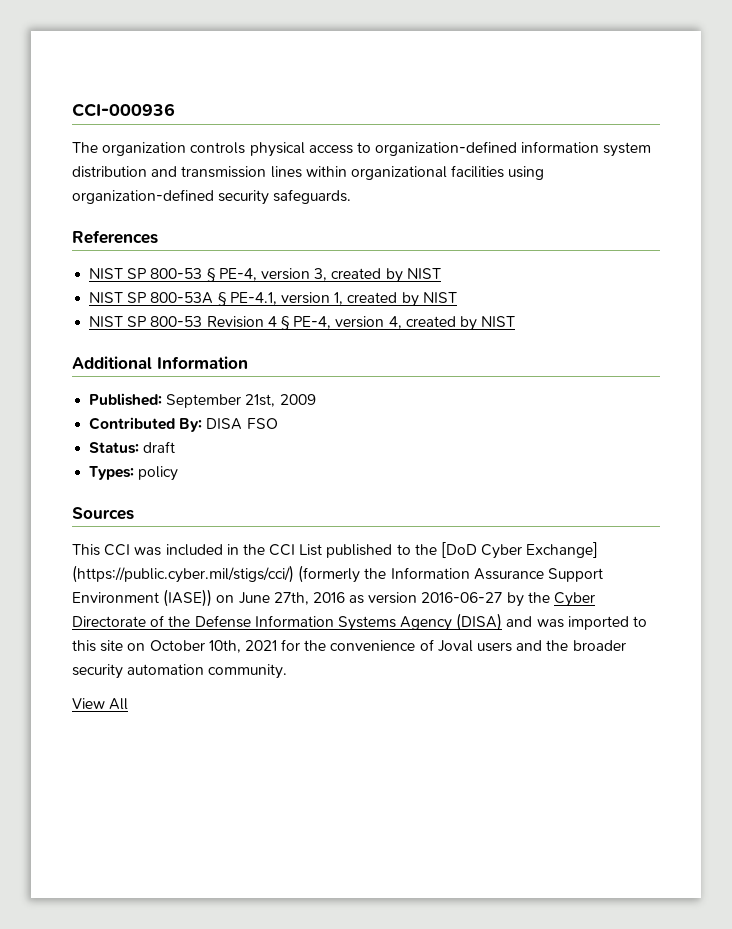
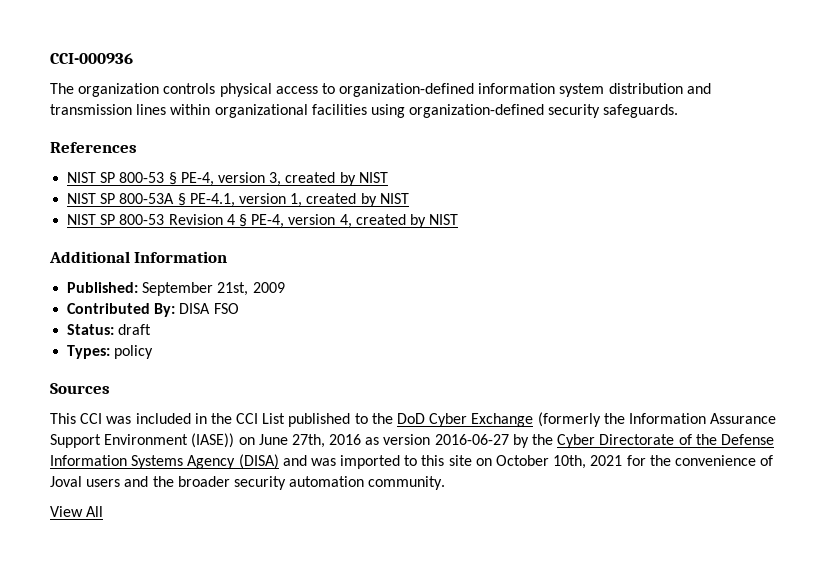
[441,542,599,559] [72,565,294,583] [DoD Cyber Exchange] (https://public.cyber.mil/stigs/cci/) -> [397,413,534,427] DoD Cyber Exchange

